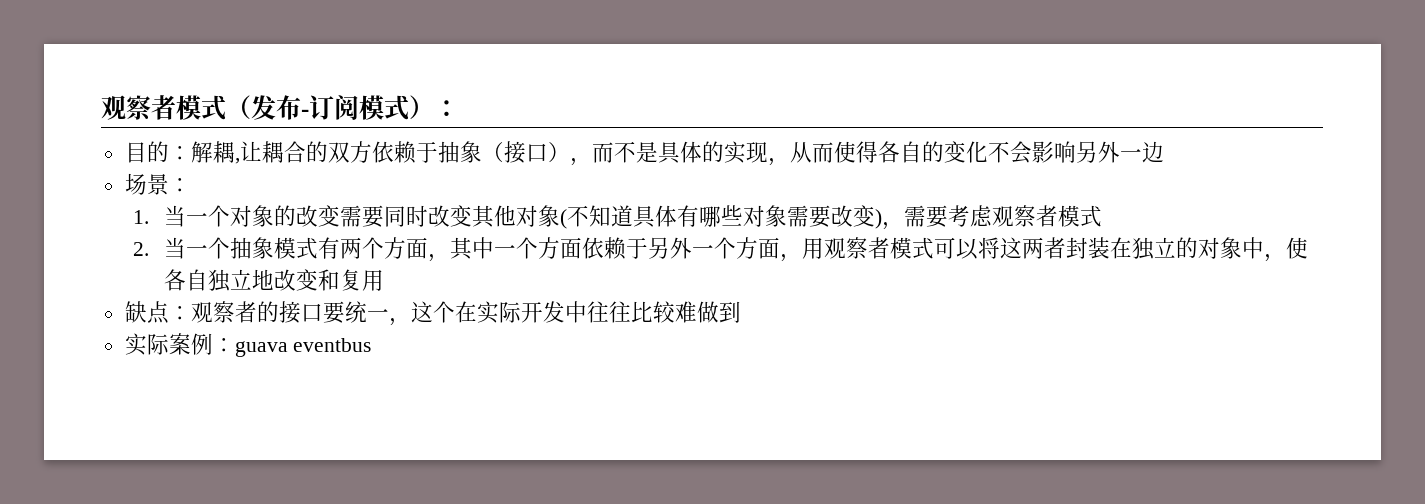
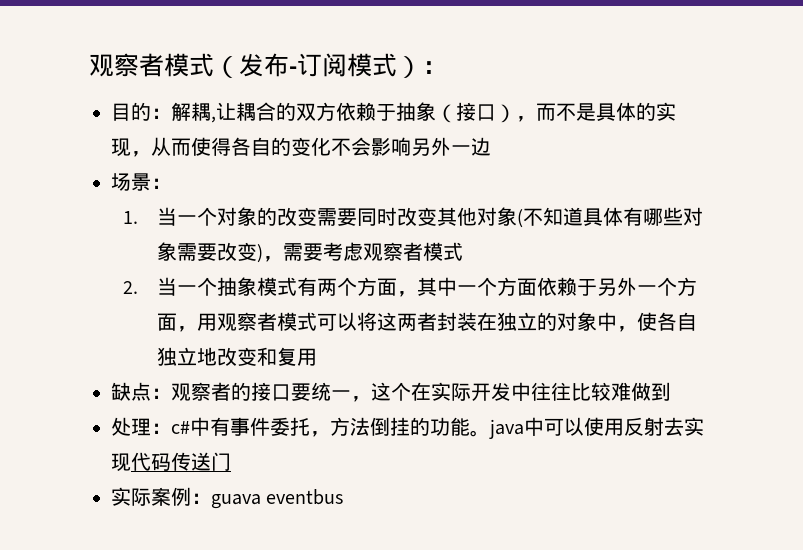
(741, 312) none -> [111,417,704,439] [111,452,231,472] // 处理：c#中有事件委托，方法倒挂的功能。java中可以使用反射去实现代码传送门

